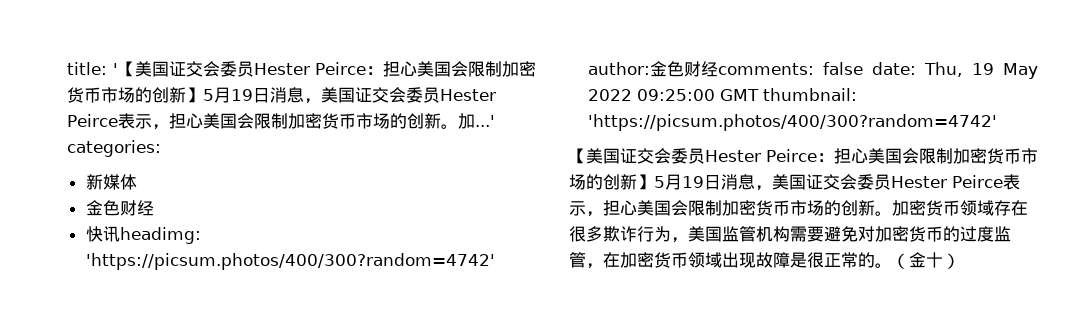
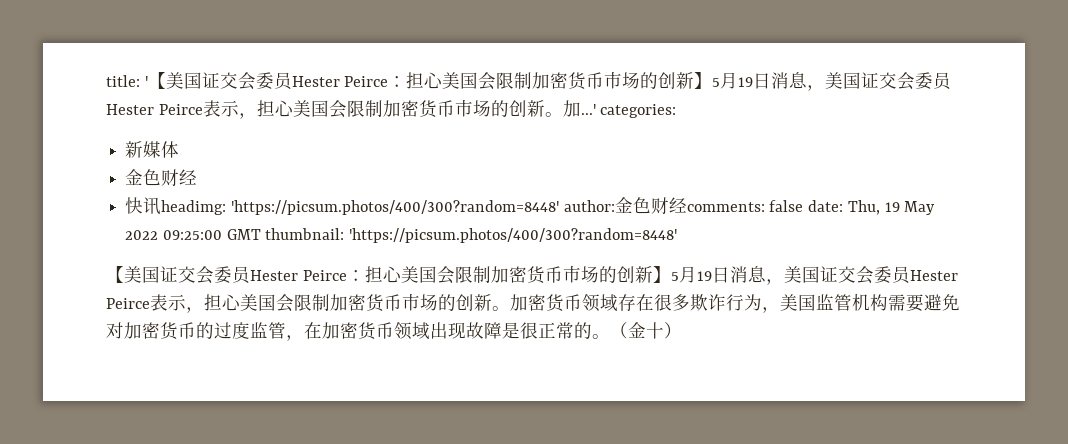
[85,253,495,270] 'https://picsum.photos/400/300?random=4742' -> [230,200,559,215] 'https://picsum.photos/400/300?random=8448'
[587,114,997,131] 'https://picsum.photos/400/300?random=4742' -> [349,228,678,243] 'https://picsum.photos/400/300?random=8448'

